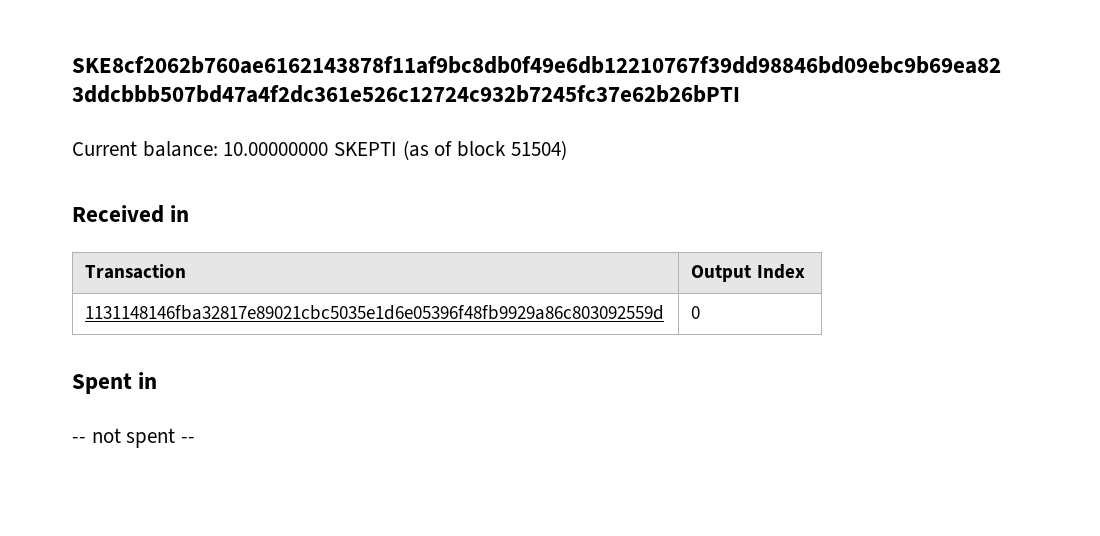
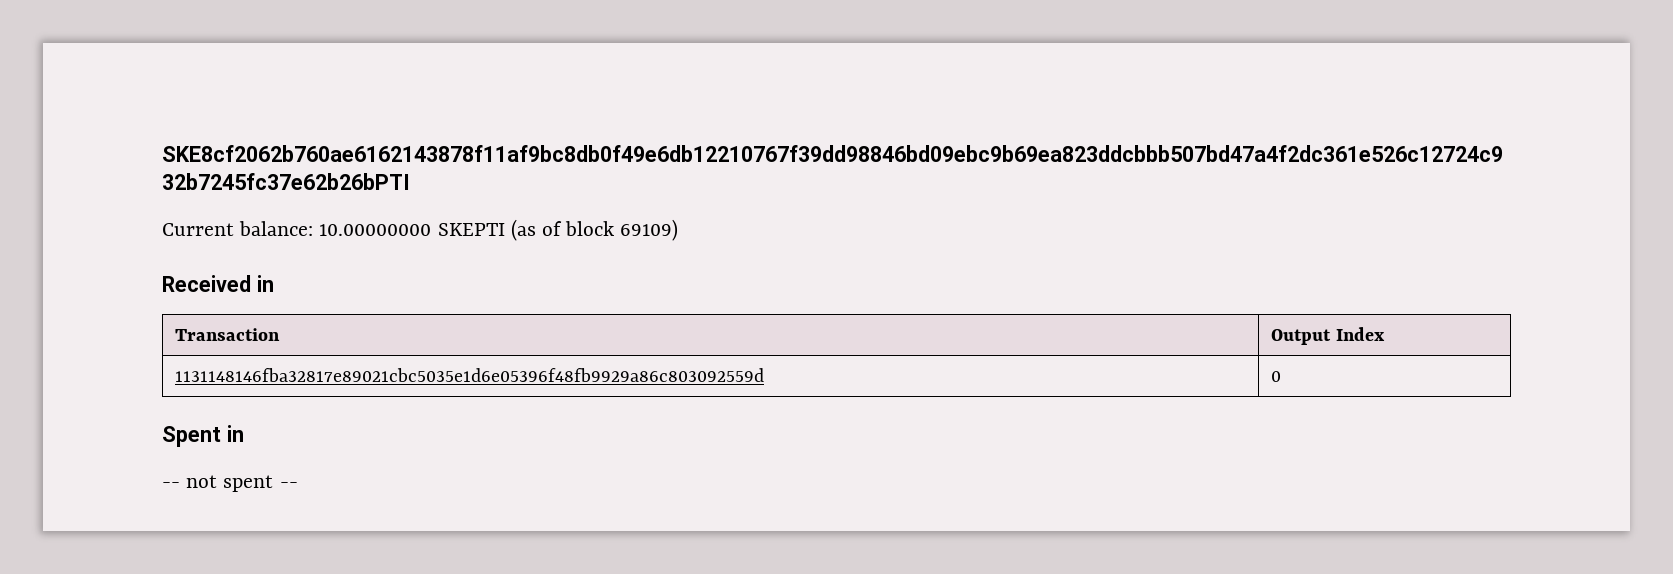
[510,140,567,160] 51504) -> [620,219,679,241] 69109)

